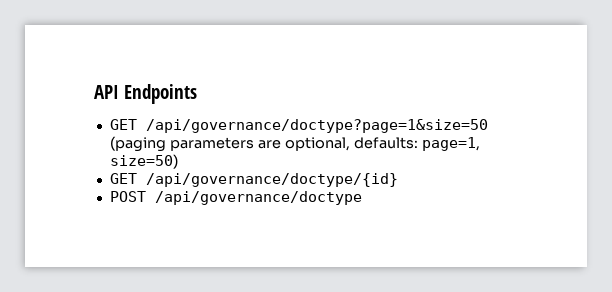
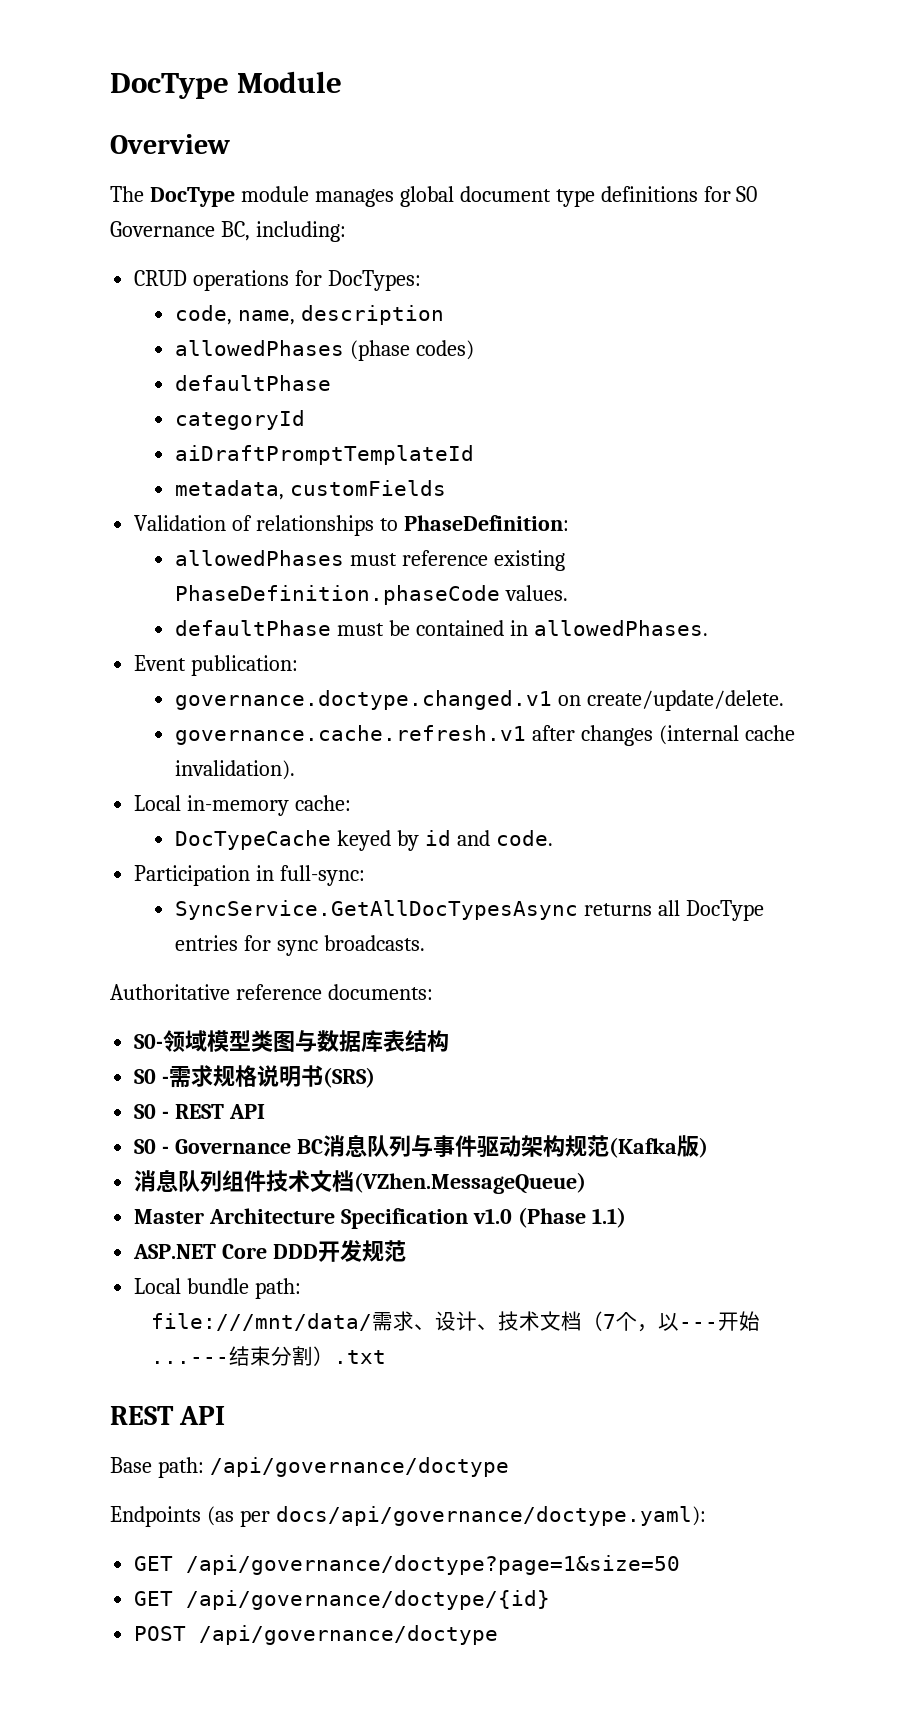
[94,84,197,104] [109,119,488,133] [109,136,480,152] [109,154,178,169] API Endpoints // GET /api/governance/doctype?page=1&size=50 (paging parameters are optional, defaults: page=1, size=50) -> [110,71,343,99] [110,134,230,154] [110,186,758,207] [110,221,346,242] [134,270,422,291] [175,305,445,325] [175,340,475,361] [175,375,332,391] [175,410,306,430] [175,445,475,465] [175,480,447,500] [134,515,569,536] [175,550,565,571] [175,585,569,605] [175,620,708,636] [134,655,299,676] [175,690,785,711] [175,725,795,746] [175,760,296,780] [134,795,352,816] [175,830,553,851] [134,865,366,886] [175,900,764,921] [175,935,425,956] [110,984,433,1000] [134,1030,450,1052] [134,1065,376,1088] [134,1104,266,1119] [134,1134,709,1158] [134,1169,587,1194] [134,1207,626,1229] [133,1240,407,1262] [134,1278,302,1299] [150,1311,760,1332] [150,1346,386,1366] [110,1406,226,1425] [110,1457,509,1478] [110,1506,706,1527] [134,1555,681,1575] DocType Module // Overview // The DocType module manages global document type definitions for S0 Governance BC, including: // CRUD operations for DocTypes: // code, name, description // allowedPhases (phase codes) // defaultPhase // categoryId // aiDraftPromptTemplateId // metadata, customFields // Validation of relationships to PhaseDefinition: // allowedPhases must reference existing PhaseDefinition.phaseCode values. // defaultPhase must be contained in allowedPhases. // Event publication: // governance.doctype.changed.v1 on create/update/delete. // governance.cache.refresh.v1 after changes (internal cache invalidation). // Local in-memory cache: // DocTypeCache keyed by id and code. // Participation in full-sync: // SyncService.GetAllDocTypesAsync returns all DocType entries for sync broadcasts. // Authoritative reference documents: // S0-领域模型类图与数据库表结构 // S0 -需求规格说明书(SRS) // S0 - REST API // S0 - Governance BC消息队列与事件驱动架构规范(Kafka版) // 消息队列组件技术文档(VZhen.MessageQueue) // Master Architecture Specification v1.0 (Phase 1.1) // ASP.NET Core DDD开发规范 // Local bundle path: // file:///mnt/data/需求、设计、技术文档（7个，以---开始...---结束分割）.txt // REST API // Base path: /api/governance/doctype // Endpoints (as per docs/api/governance/doctype.yaml): // GET /api/governance/doctype?page=1&size=50

